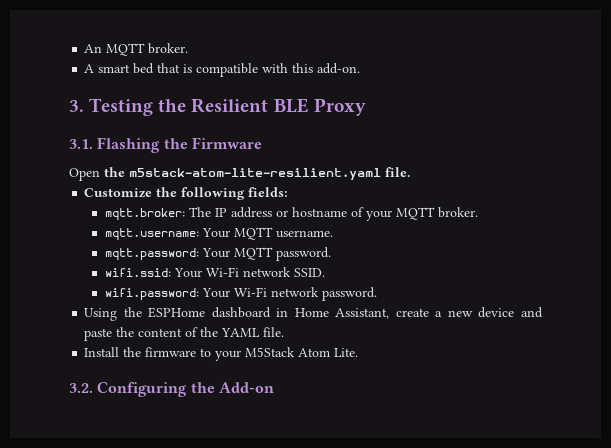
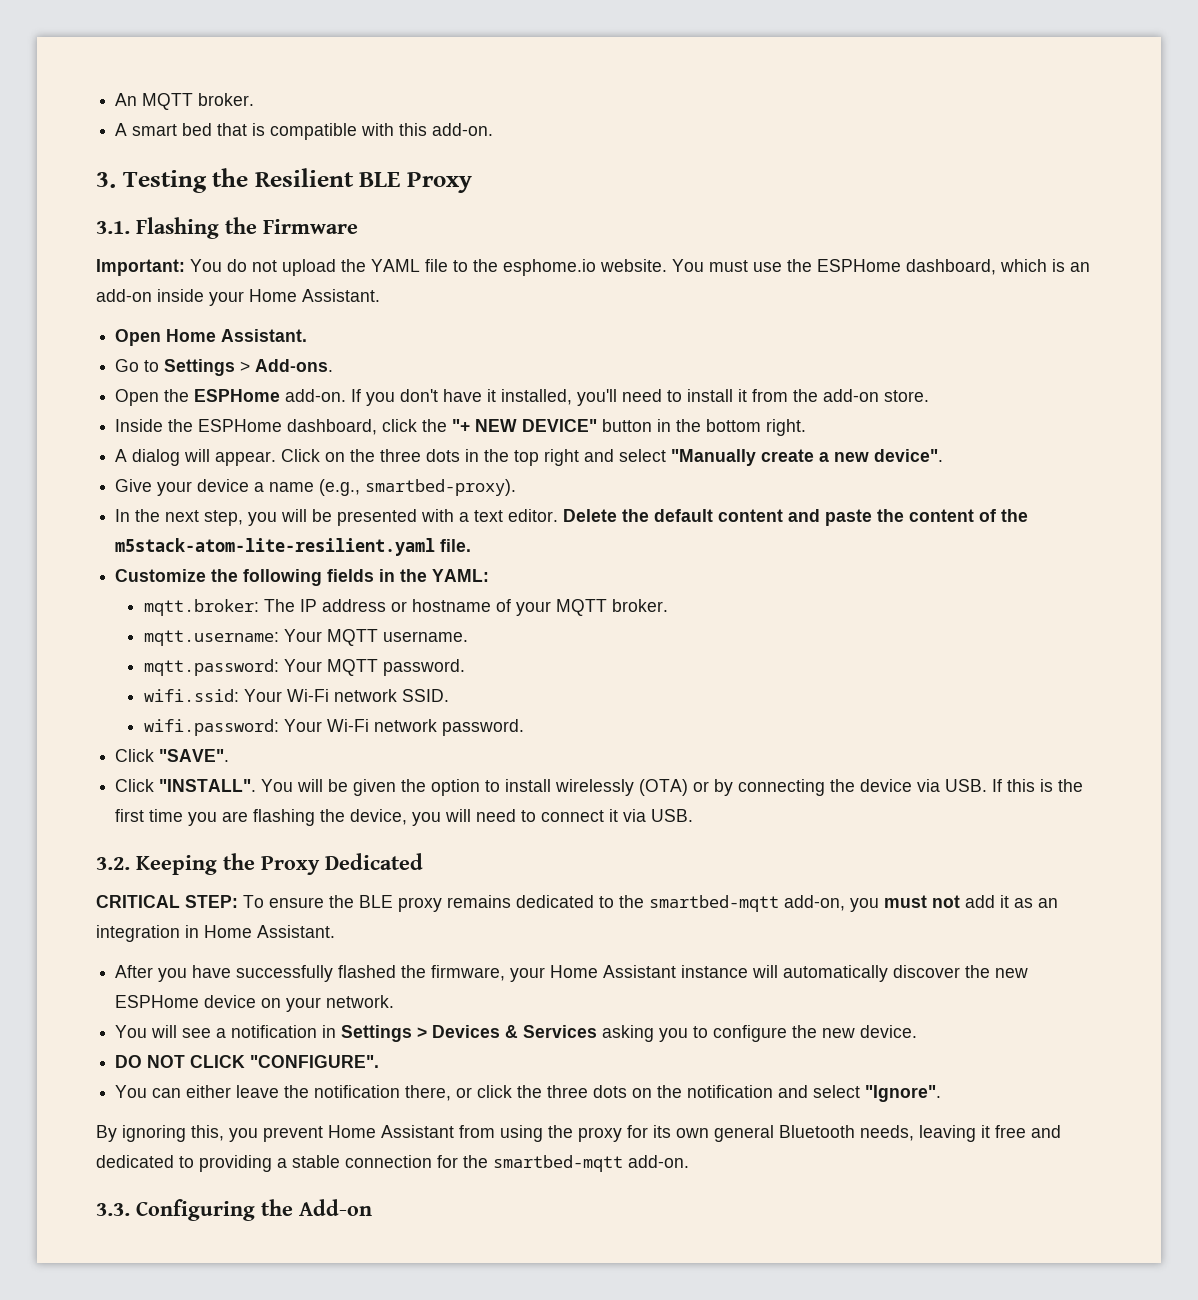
[69,168,100,181] Open -> [96,259,1090,276] [96,289,380,306] [115,329,308,346] [115,359,334,376] [115,389,930,406] [115,419,807,436] [115,449,944,466] [115,479,517,496] [115,509,997,526] Important: You do not upload the YAML file to the esphome.io website. You must use the ESPHome dashboard, which is an add-on inside your Home Assistant. // Open Home Assistant. // Go to Settings > Add-ons. // Open the ESPHome add-on. If you don't have it installed, you'll need to install it from the add-on store. // Inside the ESPHome dashboard, click the "+ NEW DEVICE" button in the bottom right. // A dialog will appear. Click on the three dots in the top right and select "Manually create a new device". // Give your device a name (e.g., smartbed-proxy). // In the next step, you will be presented with a text editor. Delete the default content and paste the content of
[248,187,289,197] fields: -> [327,569,490,582] fields in the YAML:
[84,307,543,321] [84,327,285,341] [84,347,359,361] [69,383,93,393] Using the ESPHome dashboard in Home Assistant, create a new device and paste the content of the YAML file. // Install the firmware to your M5Stack Atom Lite. // 3.2. -> [115,749,230,762] [115,779,1084,796] [115,809,694,826] [96,853,423,875] [96,895,1058,912] [96,925,335,942] [115,965,1029,982] [115,995,395,1012] [115,1025,918,1042] [115,1055,380,1068] [115,1085,942,1102] [96,1125,1061,1142] [96,1155,689,1172] [96,1203,130,1216] Click "SAVE". // Click "INSTALL". You will be given the option to install wirelessly (OTA) or by connecting the device via USB. If this is the first time you are flashing the device, you will need to connect it via USB. // 3.2. Keeping the Proxy Dedicated // CRITICAL STEP: To ensure the BLE proxy remains dedicated to the smartbed-mqtt add-on, you must not add it as an integration in Home Assistant. // After you have successfully flashed the firmware, your Home Assistant instance will automatically discover the new ESPHome device on your network. // You will see a notification in Settings > Devices & Services asking you to configure the new device. // DO NOT CLICK "CONFIGURE". // You can either leave the notification there, or click the three dots on the notification and select "Ignore". // By ignoring this, you prevent Home Assistant from using the proxy for its own general Bluetooth needs, leaving it free and dedicated to providing a stable connection for the smartbed-mqtt add-on. // 3.3.

